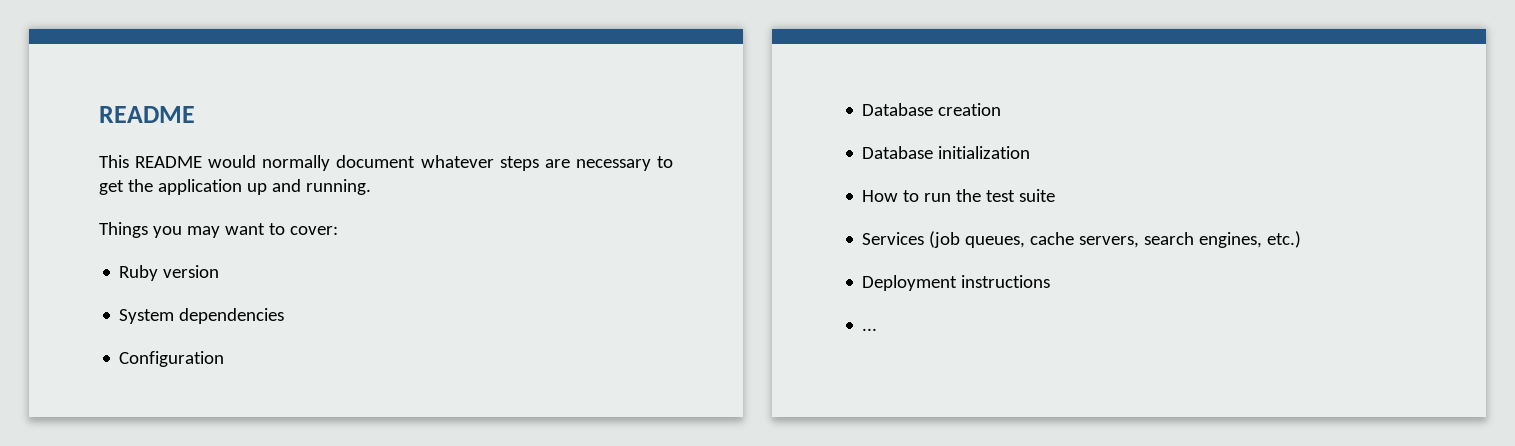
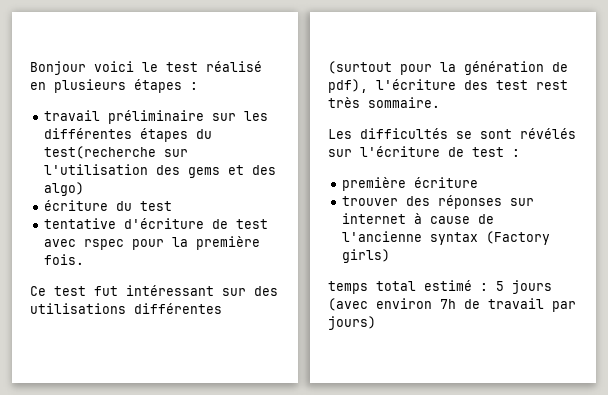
[99,106,195,123] [99,155,673,171] [99,179,371,195] [99,222,338,238] [119,265,220,281] [119,308,285,324] [119,351,225,367] [862,103,1002,116] [862,146,1031,159] [862,189,1056,202] [862,231,1302,248] [862,275,1051,291] [862,328,878,331] README // This README would normally document whatever steps are necessary to get the application up and running. // Things you may want to cover: // Ruby version // System dependencies // Configuration // Database creation // Database initialization // How to run the test suite // Services (job queues, cache servers, search engines, etc.) // Deployment instructions // ... -> [30,61,262,75] [30,79,198,93] [44,110,269,124] [44,128,213,142] [44,146,189,159] [44,164,277,178] [44,182,85,196] [44,200,173,211] [44,218,269,229] [44,236,261,250] [44,254,85,265] [30,285,278,296] [30,303,222,314] [328,61,568,75] [328,79,568,93] [328,97,440,108] [328,128,576,139] [328,146,520,157] [342,177,479,191] [342,195,535,209] [342,213,495,224] [342,231,551,245] [342,249,391,263] [328,280,552,294] [328,298,576,312] [328,316,376,330] Bonjour voici le test réalisé en plusieurs étapes : // travail préliminaire sur les différentes étapes du test(recherche sur l'utilisation des gems et des algo) // écriture du test // tentative d'écriture de test avec rspec pour la première fois. // Ce test fut intéressant sur des utilisations différentes (surtout pour la génération de pdf), l'écriture des test rest très sommaire. // Les difficultés se sont révélés sur l'écriture de test : // première écriture // trouver des réponses sur internet à cause de l'ancienne syntax (Factory girls) // temps total estimé : 5 jours (avec environ 7h de travail par jours)

